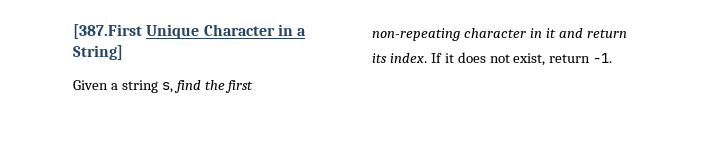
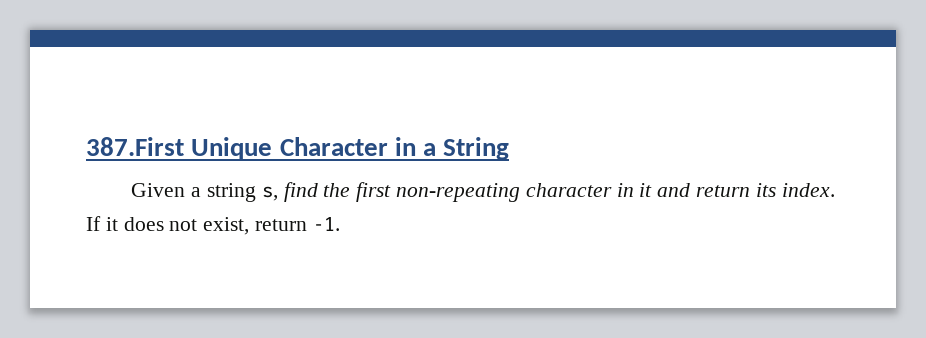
[73,24,142,39] [387.First -> [86,137,184,156] 387.First
[73,45,123,60] String] -> [443,137,510,160] String

